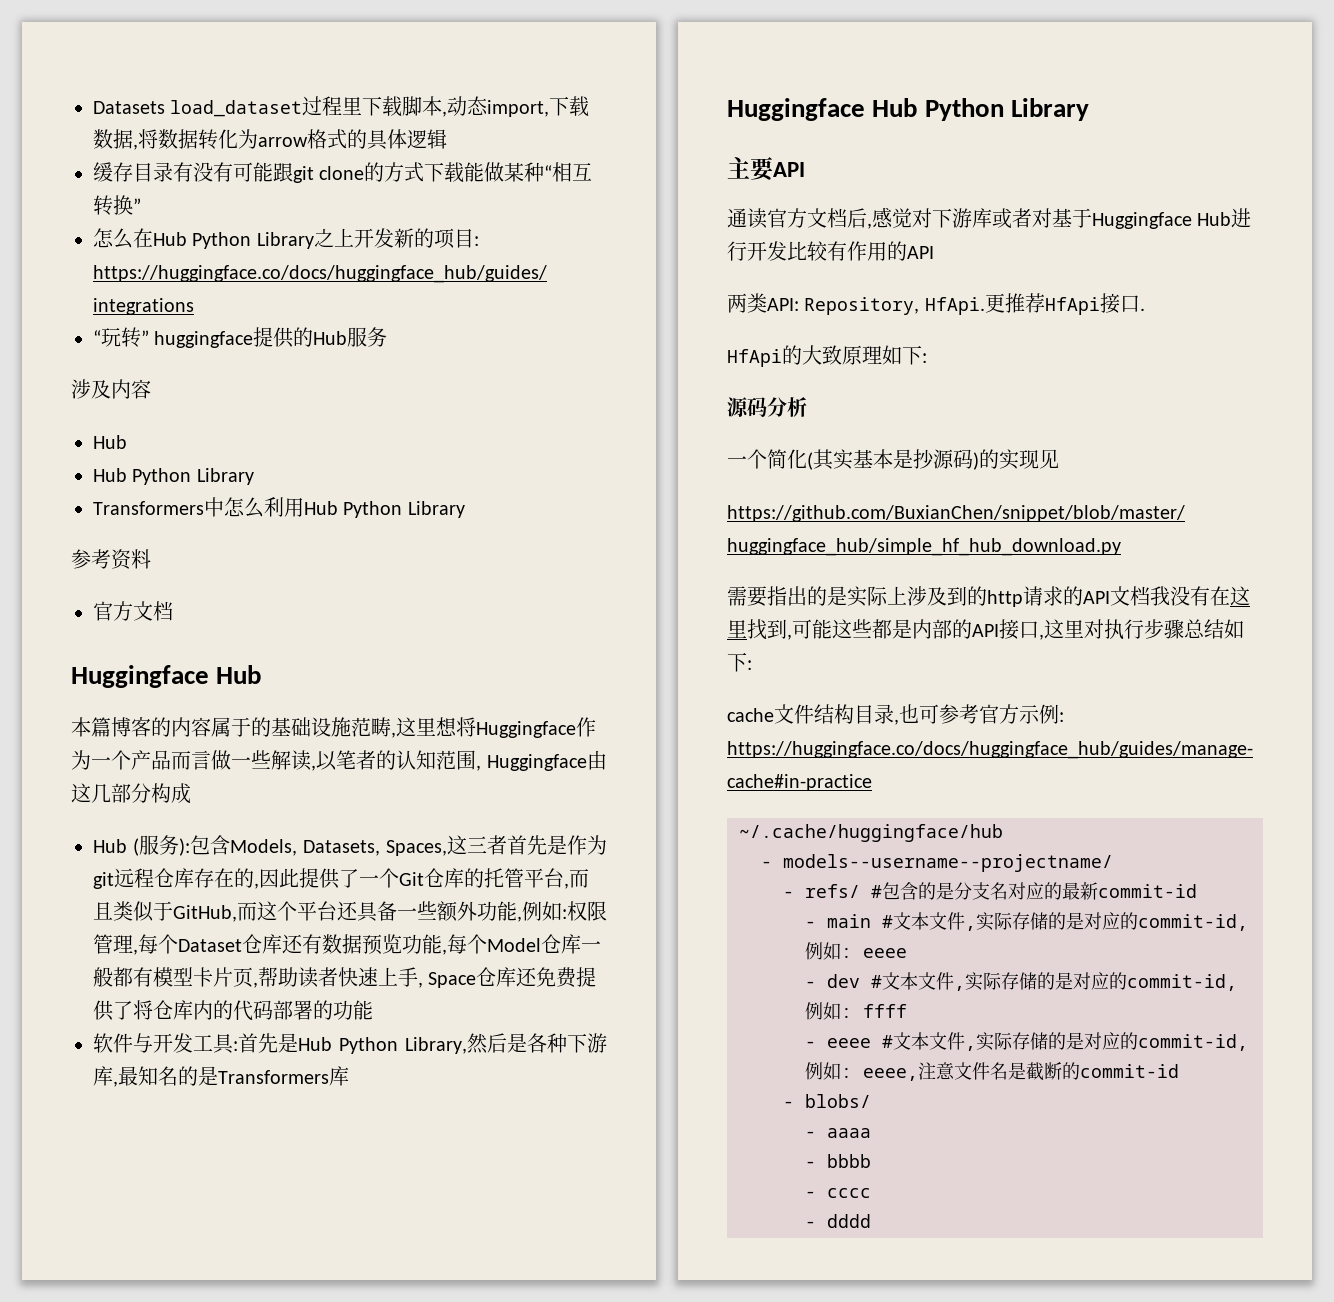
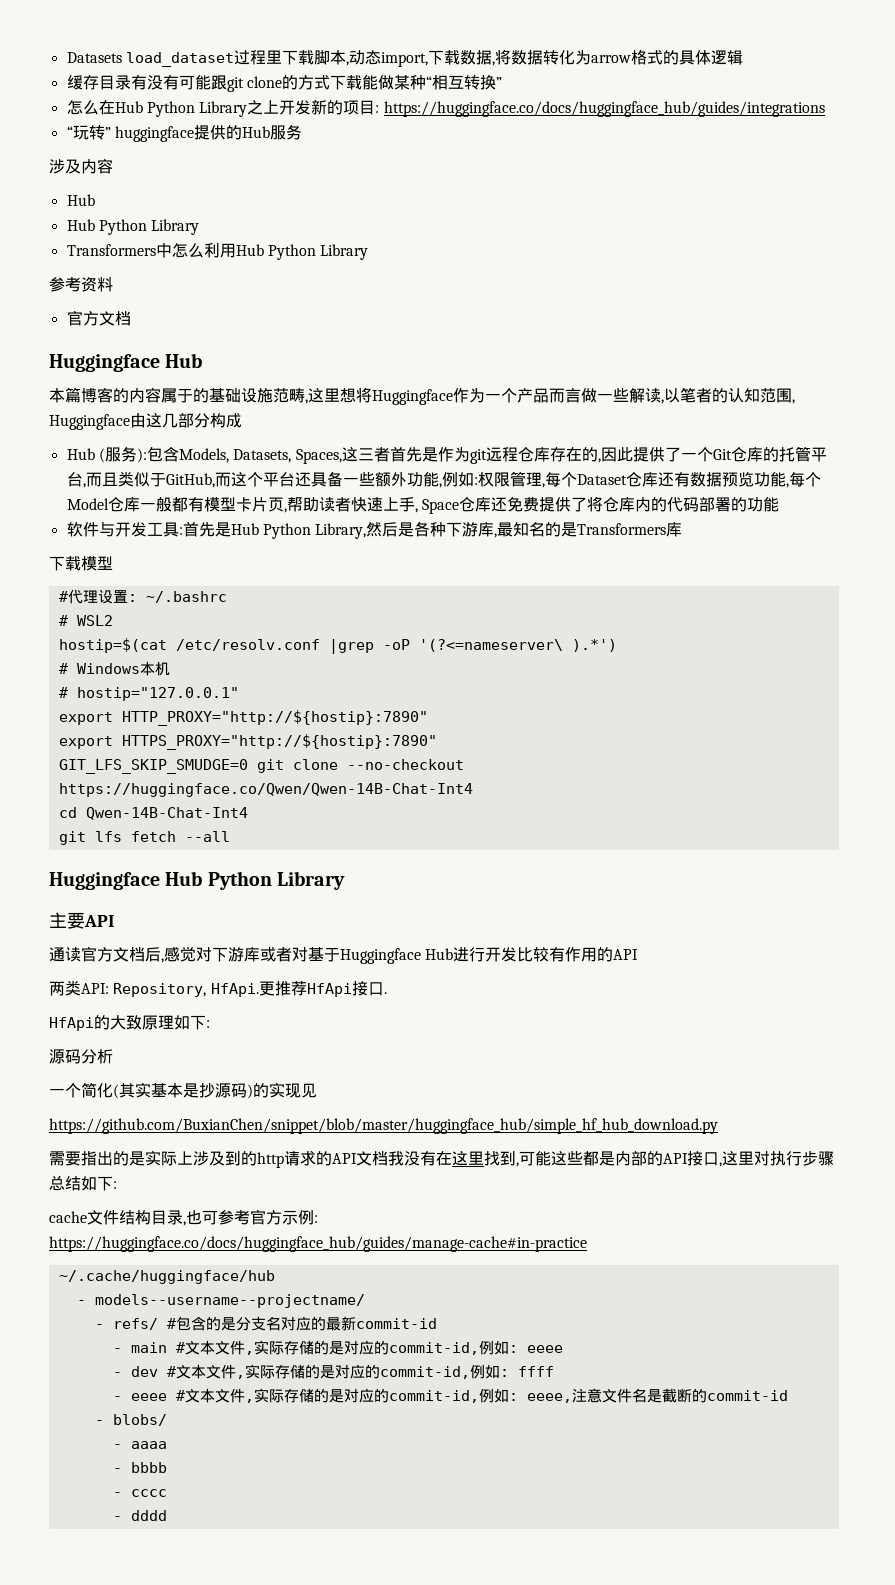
(349, 1076) none -> [49,556,113,571] [58,589,227,604] [58,615,113,626] [58,638,617,654] [58,661,170,676] [58,687,239,701] [58,710,428,726] [58,734,437,750] [58,759,464,774] [58,783,473,797] [58,807,248,820] [58,831,230,845] // 下载模型 // #代理设置: ~/.bashrc // # WSL2 // hostip=$(cat /etc/resolv.conf |grep -oP '(?<=nameserver\ ).*') // # Windows本机 // # hostip="127.0.0.1" // export HTTP_PROXY="http://${hostip}:7890" // export HTTPS_PROXY="http://${hostip}:7890" // GIT_LFS_SKIP_SMUDGE=0 git clone --no-checkout https://huggingface.co/Qwen/Qwen-14B-Chat-Int4 // cd Qwen-14B-Chat-Int4 // git lfs fetch --all

